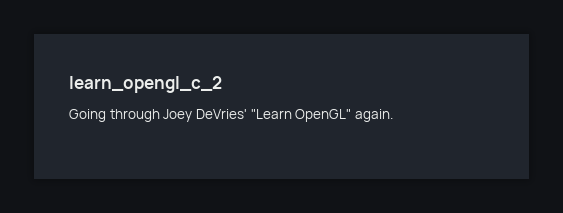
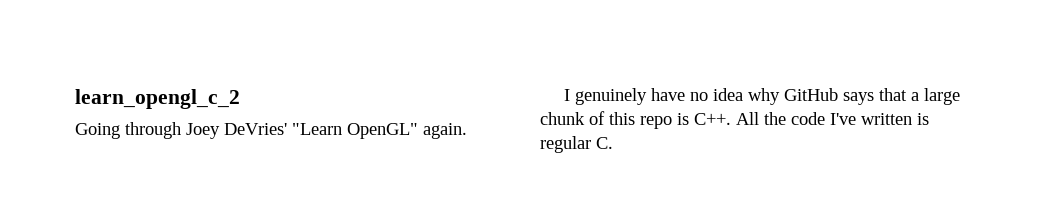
(393, 115) none -> [564,88,961,105] [540,111,929,129] [540,136,613,153] // I genuinely have no idea why GitHub says that a large chunk of this repo is C++. All the code I've written is regular C.

